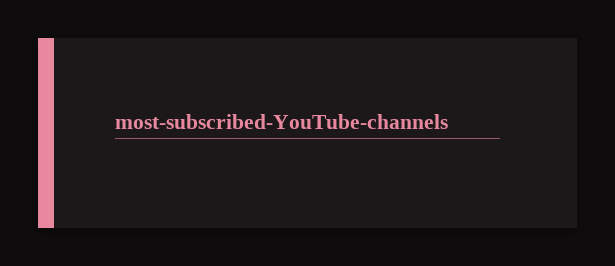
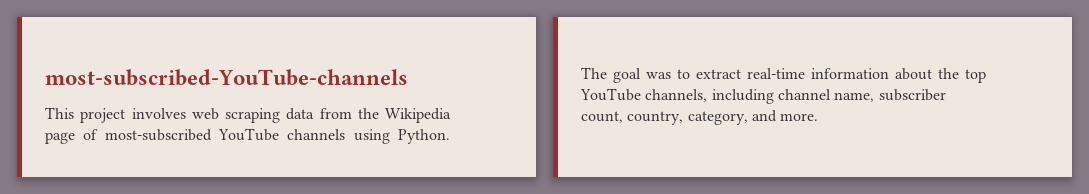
(448, 121) none -> [45,107,451,123] [45,128,450,144] [581,67,986,83] [580,88,946,104] [581,110,819,125] // This project involves web scraping data from the Wikipedia page of most-subscribed YouTube channels using Python. The goal was to extract real-time information about the top YouTube channels, including channel name, subscriber count, country, category, and more.

